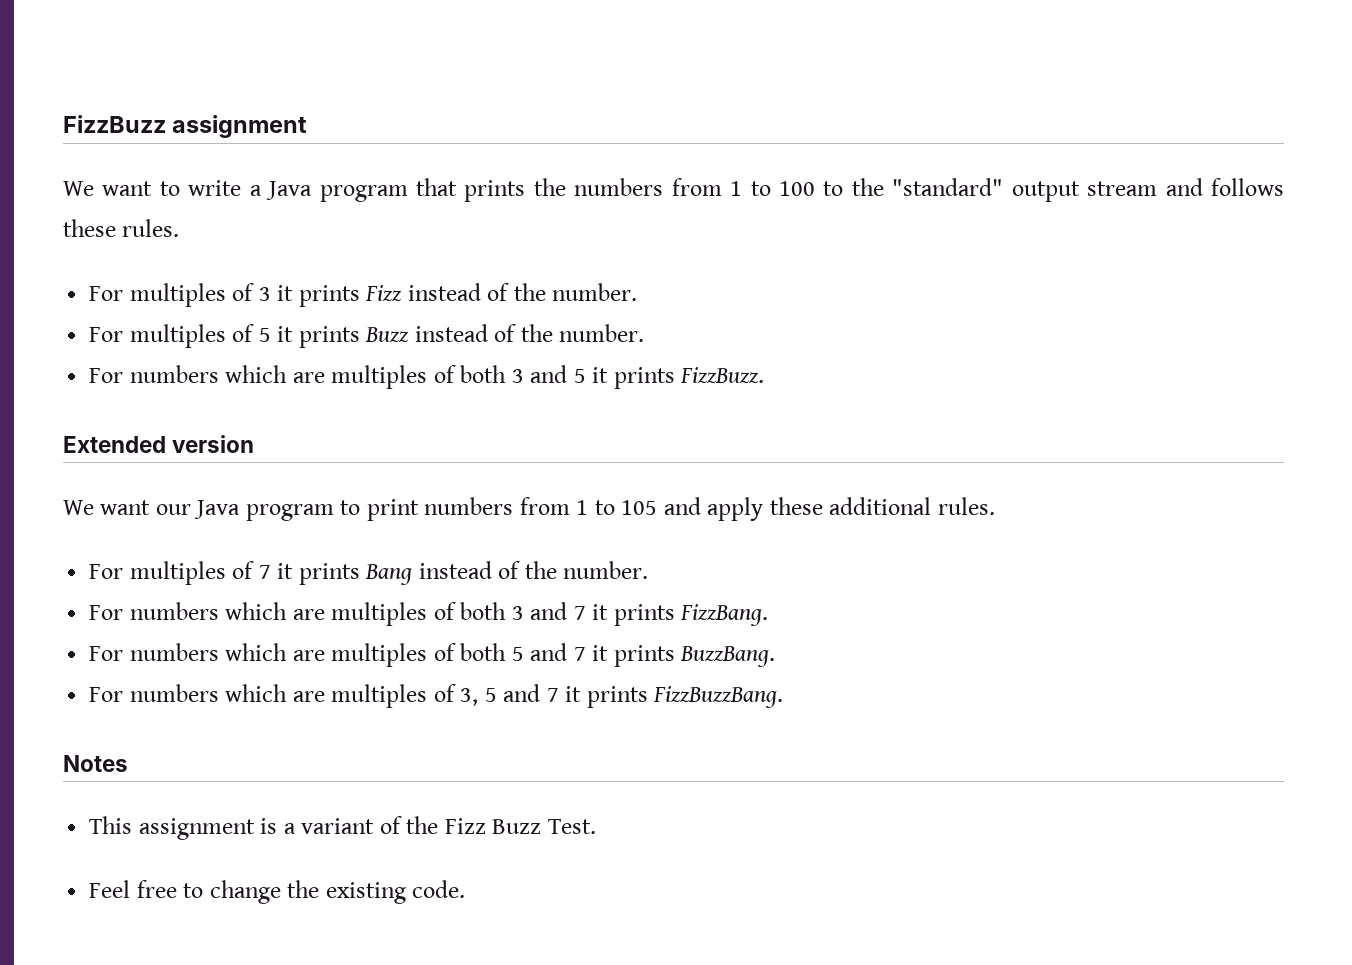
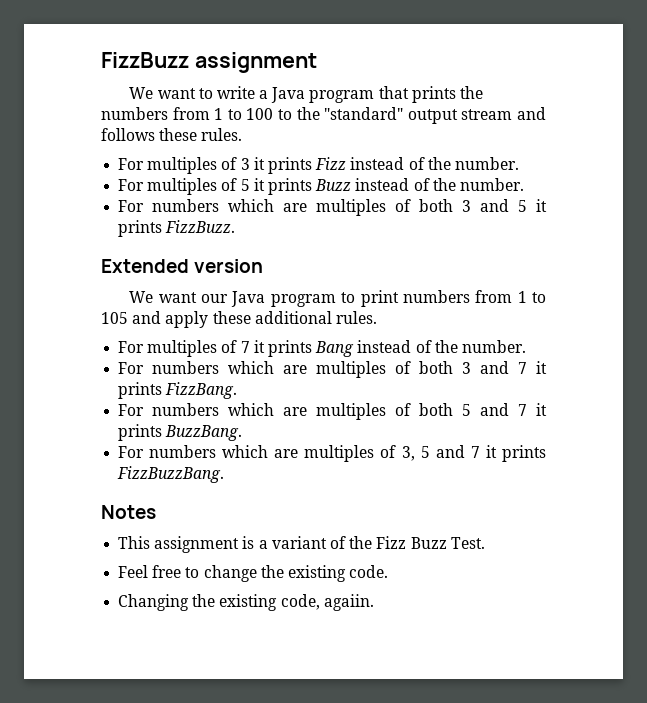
(466, 889) none -> [118,594,374,611] // Changing the existing code, agaiin.

